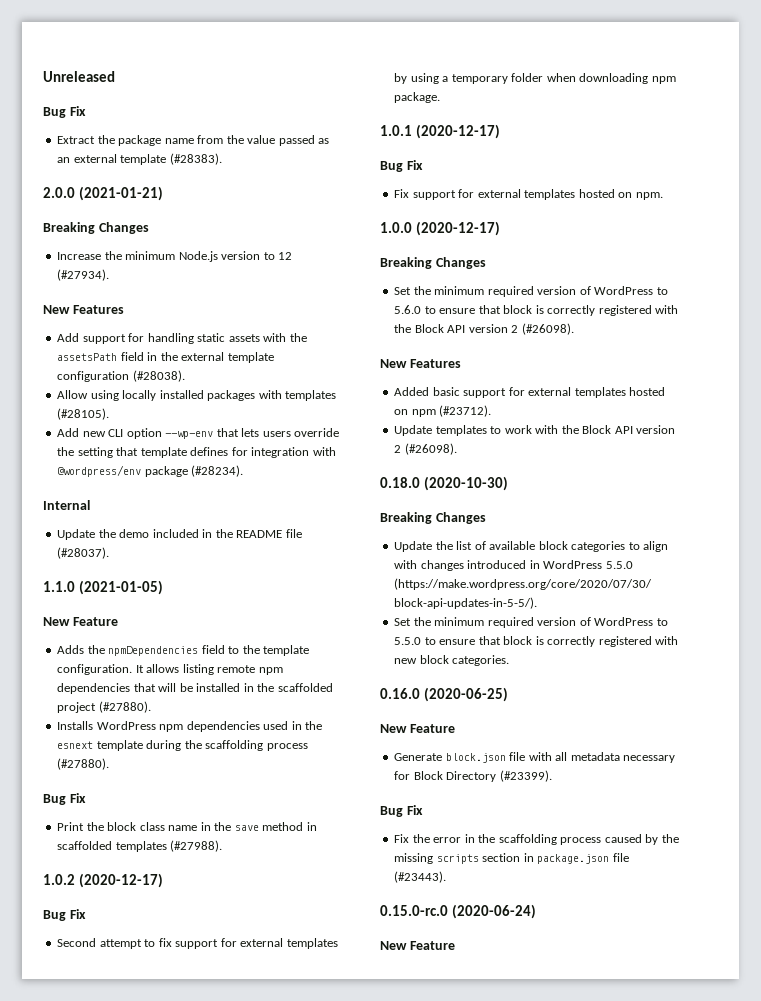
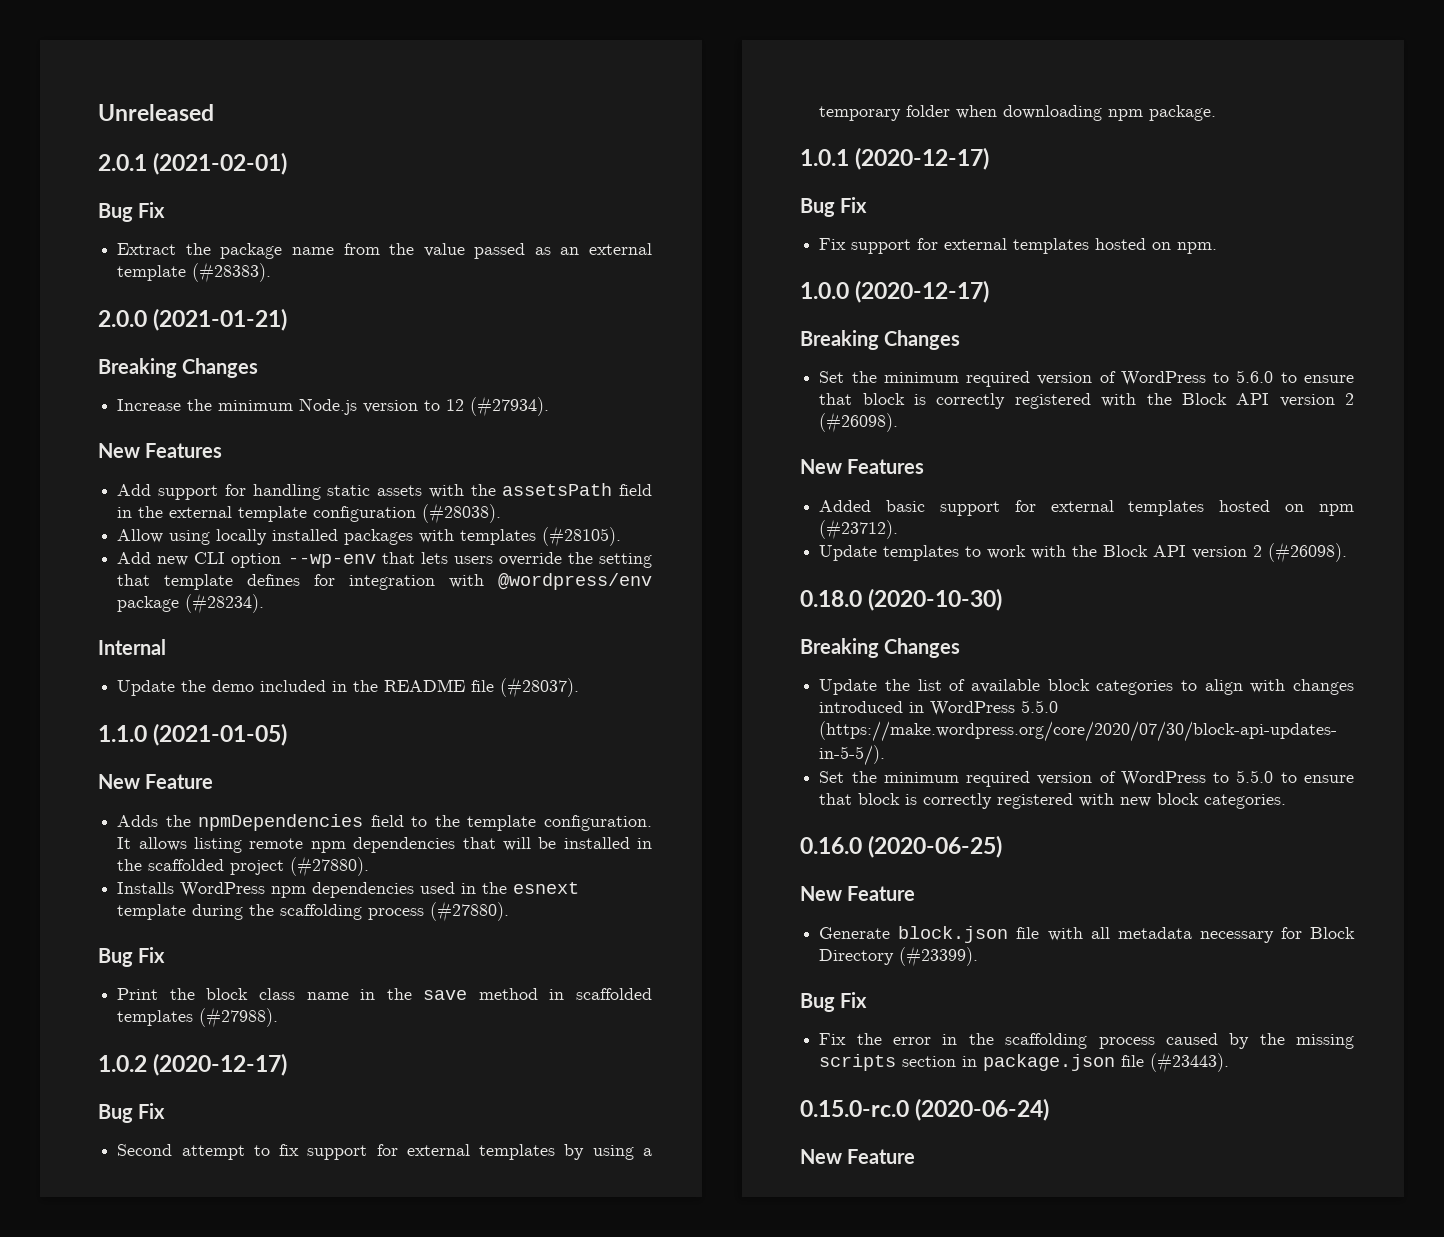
(115, 76) none -> [98,152,288,175] // 2.0.1 (2021-02-01)

